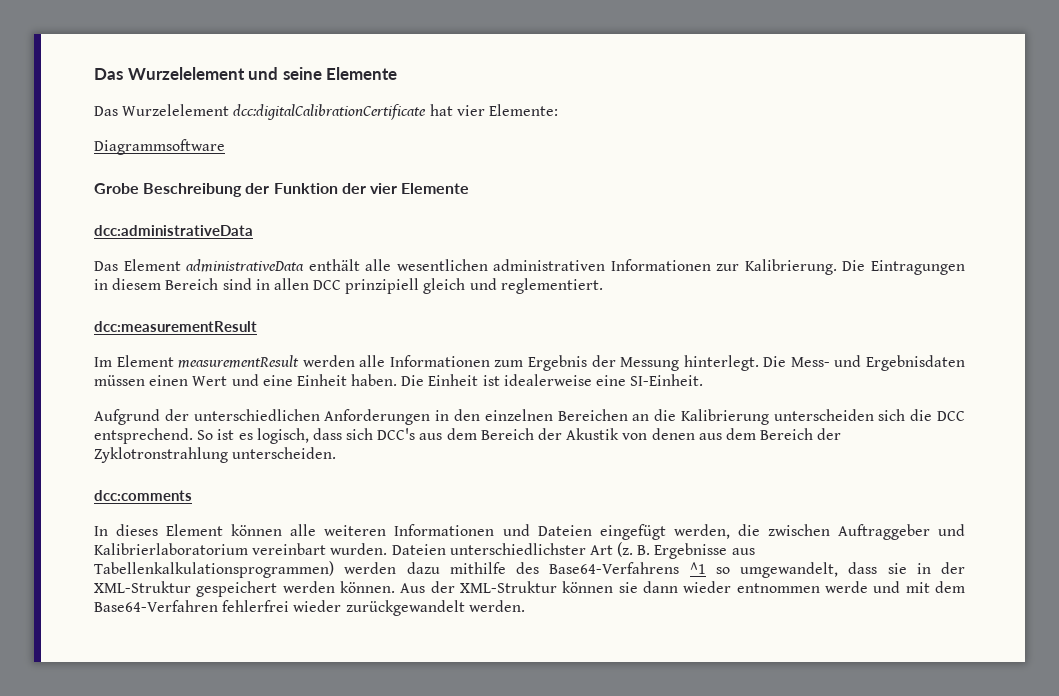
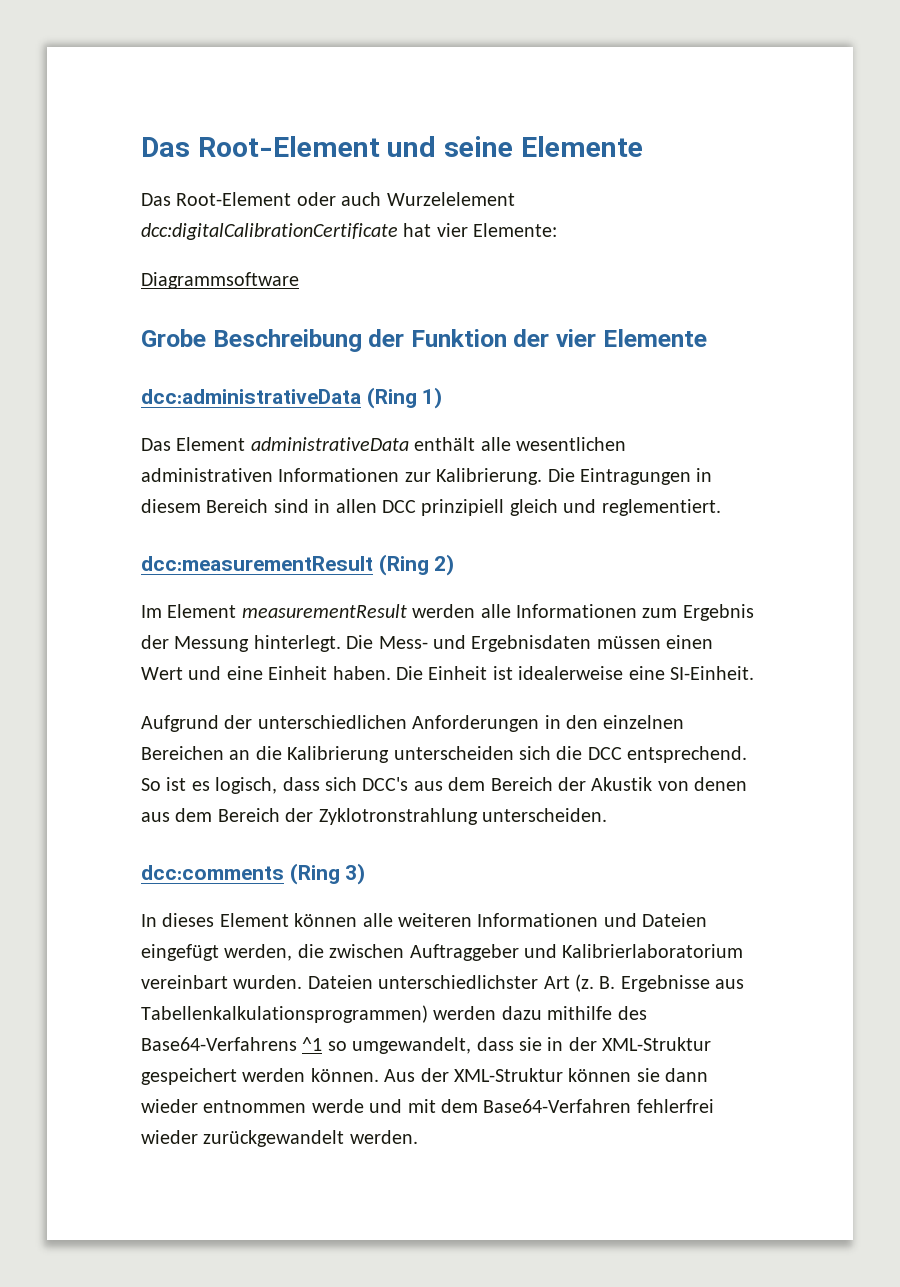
[94,67,245,80] Das Wurzelelement -> [141,136,380,157] Das Root-Element
(118, 111) none -> [176,192,382,206] Root-Element oder auch
(253, 230) none -> [366,387,443,409] (Ring 1)
(257, 326) none -> [378,554,455,576] (Ring 2)
(192, 495) none -> [289,863,366,885] (Ring 3)

